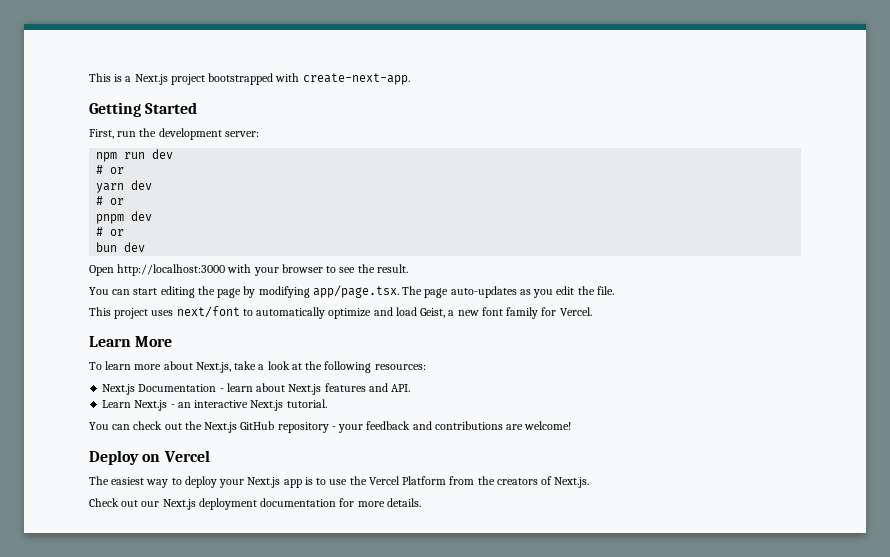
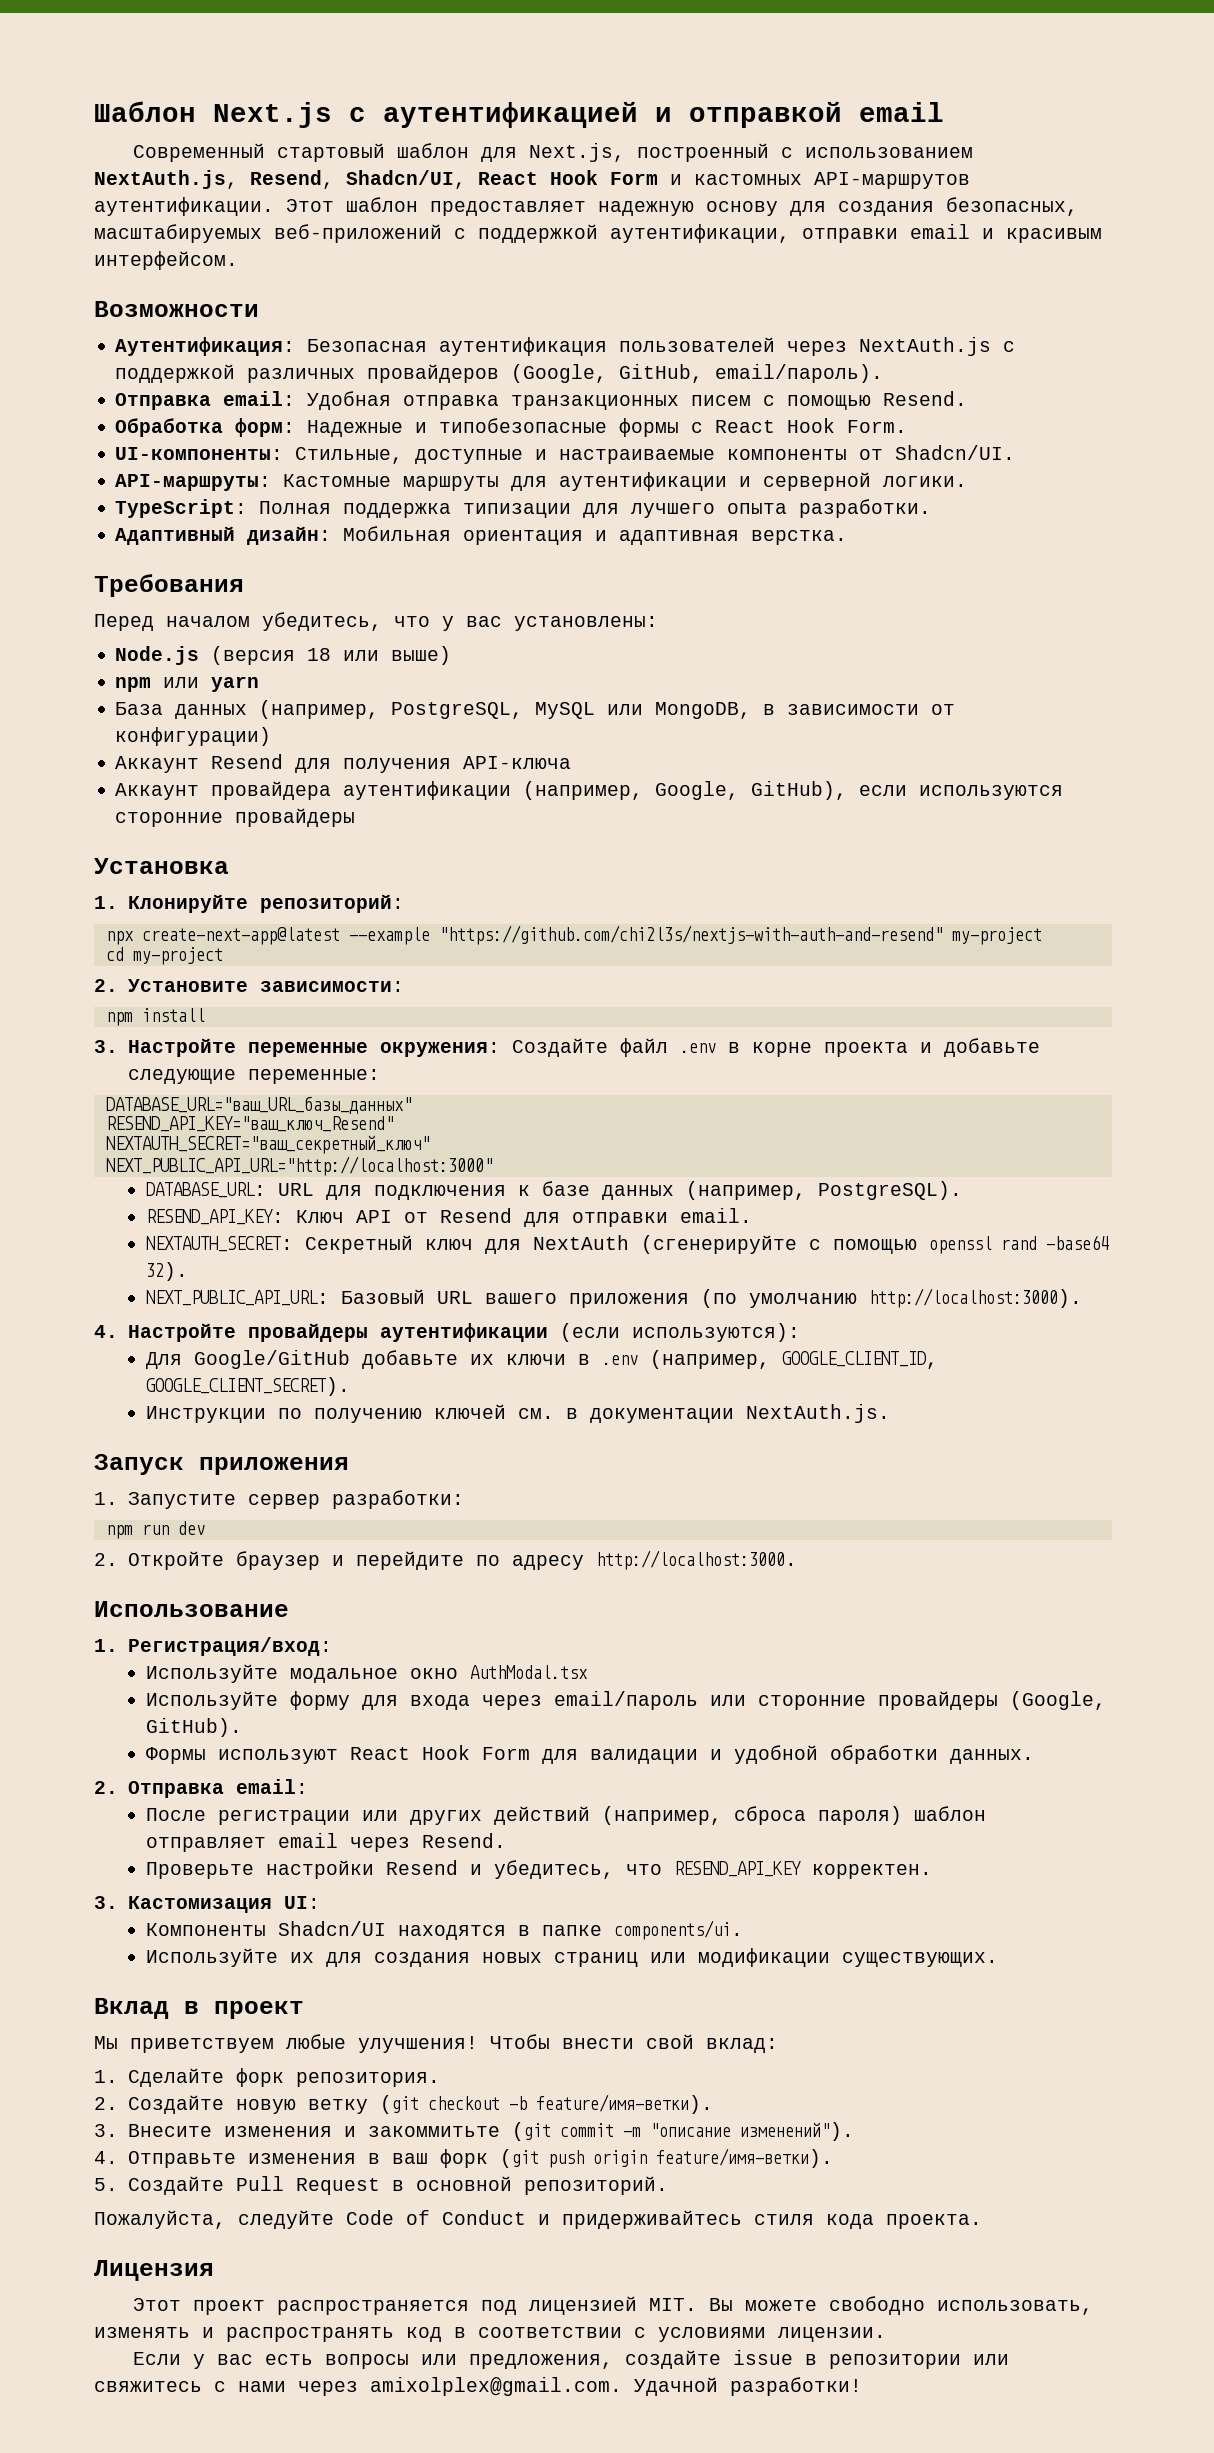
[89,73,410,85] [89,102,198,117] [89,128,259,140] [96,149,174,162] [96,165,125,174] [96,180,153,193] [96,196,125,205] [96,211,153,224] [96,227,125,236] [96,242,146,252] [89,264,408,276] [89,285,614,298] [89,306,592,319] [89,336,173,347] [89,361,426,373] [102,383,411,395] [102,399,327,411] [89,421,572,433] [89,450,210,465] [89,476,590,488] [89,498,421,510] This is a Next.js project bootstrapped with create-next-app. // Getting Started // First, run the development server: // npm run dev // # or // yarn dev // # or // pnpm dev // # or // bun dev // Open http://localhost:3000 with your browser to see the result. // You can start editing the page by modifying app/page.tsx. The page auto-updates as you edit the file. // This project uses next/font to automatically optimize and load Geist, a new font family for Vercel. // Learn More // To learn more about Next.js, take a look at the following resources: // Next.js Documentation - learn about Next.js features and API. // Learn Next.js - an interactive Next.js tutorial. // You can check out the Next.js GitHub repository - your feedback and contributions are welcome! // Deploy on Vercel // The easiest way to deploy your Next.js app is to use the Vercel Platform from the creators of Next.js. // Check out our Next.js deployment documentation for more details. -> [94,101,944,128] [133,143,974,162] [94,170,970,189] [94,197,1078,216] [94,224,1102,243] [94,251,238,270] [94,301,259,317] [115,337,1016,356] [115,364,884,383] [115,391,968,410] [115,418,908,437] [115,445,1016,464] [115,472,968,491] [115,499,932,518] [115,526,848,545] [94,574,244,597] [94,612,658,631] [115,646,452,665] [115,676,260,692] [115,700,956,719] [115,727,272,746] [115,754,572,773] [115,781,1064,800] [115,808,356,827] [94,858,229,874] [94,894,404,913] [105,925,1042,945] [105,947,223,965] [94,979,404,992] [105,1008,205,1026] [94,1038,1040,1057] [127,1069,380,1084] [105,1096,412,1114] [105,1116,394,1132] [105,1135,430,1154] [105,1156,493,1176] [146,1181,963,1200] [146,1208,753,1227] [146,1235,1110,1254] [146,1262,189,1281] [146,1288,1083,1308] [94,1323,800,1342] [146,1350,939,1369] [146,1377,351,1396] [146,1404,891,1423] [94,1454,349,1475] [94,1490,464,1509] [105,1521,205,1539] [94,1550,797,1570] [94,1601,289,1617] [94,1637,332,1656] [146,1664,589,1683] [146,1691,1107,1710] [146,1718,243,1737] [146,1745,1035,1764] [94,1779,308,1798] [146,1806,987,1825] [146,1833,507,1852] [146,1860,933,1879] [94,1896,320,1913] [146,1920,744,1940] [146,1948,999,1967] [94,1998,304,2019] [94,2034,778,2053] [94,2068,440,2087] [94,2094,713,2114] [94,2122,854,2141] [94,2148,833,2168] [94,2176,668,2195] [94,2210,982,2229] [94,2260,214,2281] [133,2296,1094,2315] [94,2327,886,2342] [133,2350,1010,2369] [94,2377,862,2396] Шаблон Next.js с аутентификацией и отправкой email // Современный стартовый шаблон для Next.js, построенный с использованием NextAuth.js, Resend, Shadcn/UI, React Hook Form и кастомных API-маршрутов аутентификации. Этот шаблон предоставляет надежную основу для создания безопасных, масштабируемых веб-приложений с поддержкой аутентификации, отправки email и красивым интерфейсом. // Возможности // Аутентификация: Безопасная аутентификация пользователей через NextAuth.js с поддержкой различных провайдеров (Google, GitHub, email/пароль). // Отправка email: Удобная отправка транзакционных писем с помощью Resend. // Обработка форм: Надежные и типобезопасные формы с React Hook Form. // UI-компоненты: Стильные, доступные и настраиваемые компоненты от Shadcn/UI. // API-маршруты: Кастомные маршруты для аутентификации и серверной логики. // TypeScript: Полная поддержка типизации для лучшего опыта разработки. // Адаптивный дизайн: Мобильная ориентация и адаптивная верстка. // Требования // Перед началом убедитесь, что у вас установлены: // Node.js (версия 18 или выше) // npm или yarn // База данных (например, PostgreSQL, MySQL или MongoDB, в зависимости от конфигурации) // Аккаунт Resend для получения API-ключа // Аккаунт провайдера аутентификации (например, Google, GitHub), если используются сторонние провайдеры // Установка // 1. Клонируйте репозиторий: // npx create-next-app@latest --example "https://github.com/chi2l3s/nextjs-with-auth-and-resend" my-project // cd my-project // 2. Установите зависимости: // npm install // 3. Настройте переменные окружения: Создайте файл .env в корне проекта и добавьте следующие переменные: // DATABASE_URL="ваш_URL_базы_данных" // RESEND_API_KEY="ваш_ключ_Resend" // NEXTAUTH_SECRET="ваш_секретный_ключ" // NEXT_PUBLIC_API_URL="http://localhost:3000" // DATABASE_URL: URL для подключения к базе данных (например, PostgreSQL). // RESEND_API_KEY: Ключ API от Resend для отправки email. // NEXTAUTH_SECRET: Секретный ключ для NextAuth (сгенерируйте с помощью openssl rand -base64 32). // NEXT_PUBLIC_API_URL: Базовый URL вашего приложения (по умолчанию http://localhost:3000). // 4. Настройте провайдеры аутентификации (если используются): // Для Google/GitHub добавьте их ключи в .env (например, GOOGLE_CLIENT_ID, GOOGLE_CLIENT_SECRET). // Инструкции по получению ключей см. в документации NextAuth.js. // Запуск приложения // 1. Запустите сервер разработки: // npm run dev // 2. Откройте браузер и перейдите по адресу http://localhost:3000. // Использование // 1. Регистрация/вход: // Используйте модальное окно AuthModal.tsx // Используйте форму для входа через email/пароль или сторонние провайдеры (Google, GitHub). // Формы используют React Hook Form для валидации и удобной обработки данных. // 2. Отправка email: // После регистрации или других действий (например, сброса пароля) шаблон отправляет email через Resend. // Проверьте настройки Resend и убедитесь, что RESEND_API_KEY корректен. // 3. Кастомизация UI: // Компоненты Shadcn/UI находятся в папке components/ui. // Используйте их для создания новых страниц или модификации существующих. // Вклад в проект // Мы приветствуем любые улучшения! Чтобы внести свой вклад: // 1. Сделайте форк репозитория. // 2. Создайте новую ветку (git checkout -b feature/имя-ветки). // 3. Внесите изменения и закоммитьте (git commit -m "описание изменений"). // 4. Отправьте изменения в ваш форк (git push origin feature/имя-ветки). // 5. Создайте Pull Request в основной репозиторий. // Пожалуйста, следуйте Code of Conduct и придерживайтесь стиля кода проекта. // Лицензия // Этот проект распространяется под лицензией MIT. Вы можете свободно использовать, изменять и распространять код в соответствии с условиями лицензии. // Если у вас есть вопросы или предложения, создайте issue в репозитории или свяжитесь с нами через amixolplex@gmail.com. Удачной разработки!

